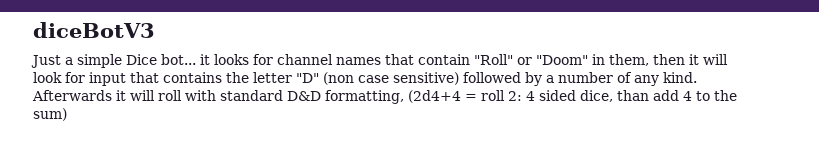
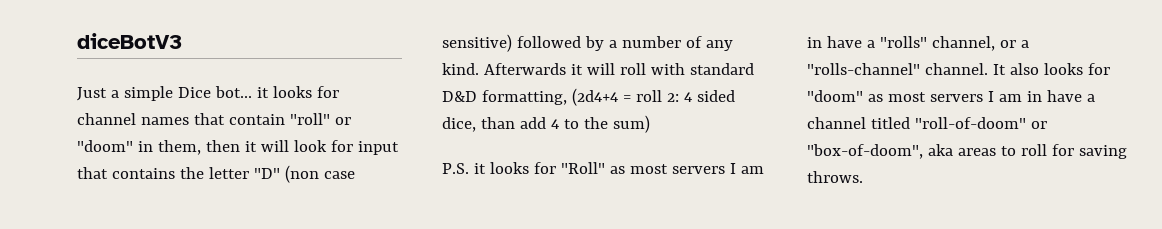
[474,54,588,65] "Roll" or "Doom" -> [289,113,351,125] [77,140,133,152] "roll" or "doom"
(67, 114) none -> [442,162,764,174] [807,36,1029,51] [807,63,1110,75] [807,90,1095,102] [807,117,1047,129] [807,144,1127,159] [807,171,863,183] // P.S. it looks for "Roll" as most servers I am in have a "rolls" channel, or a "rolls-channel" channel. It also looks for "doom" as most servers I am in have a channel titled "roll-of-doom" or "box-of-doom", aka areas to roll for saving throws.

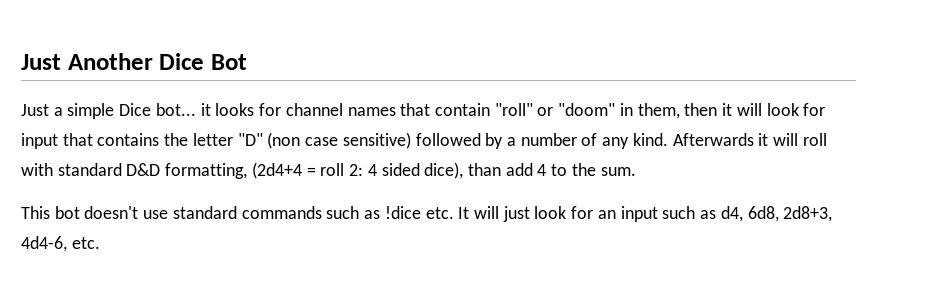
[77,33,182,49] diceBotV3 -> [21,53,247,70] Just Another Dice Bot
[442,117,476,132] dice, -> [424,162,464,179] dice),
[612,115,650,133] [442,162,764,174] [807,36,1029,51] [807,63,1110,75] [807,90,1095,102] [807,117,1047,129] [807,144,1127,159] [807,171,863,183] sum) // P.S. it looks for "Roll" as most servers I am in have a "rolls" channel, or a "rolls-channel" channel. It also looks for "doom" as most servers I am in have a channel titled "roll-of-doom" or "box-of-doom", aka areas to roll for saving throws. -> [600,167,636,176] [21,206,833,222] [21,236,100,252] sum. // This bot doesn't use standard commands such as !dice etc. It will just look for an input such as d4, 6d8, 2d8+3, 4d4-6, etc.

